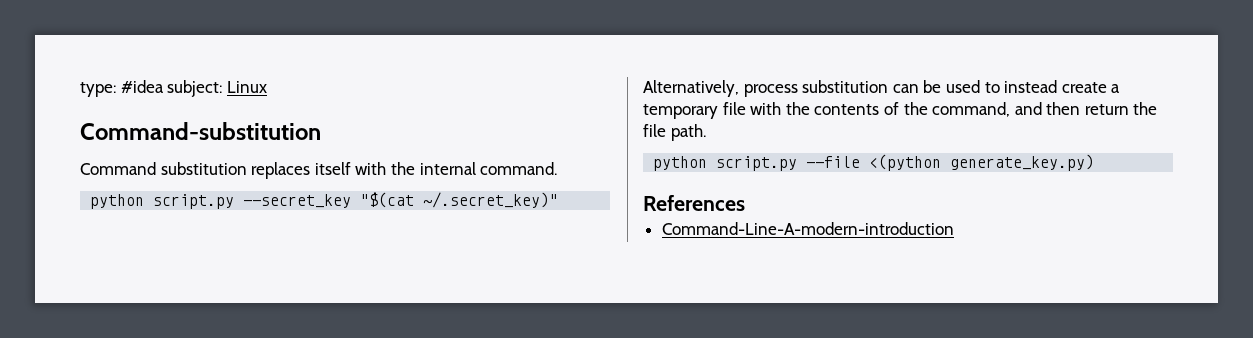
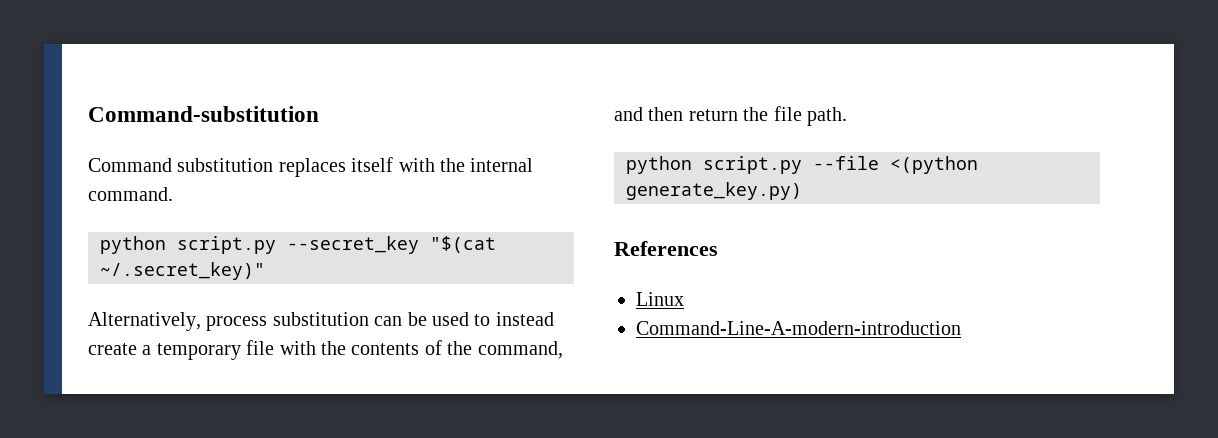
[80,80,267,97] type: #idea subject: Linux // -> (88, 114) none
(745, 203) none -> [636,292,684,306] // Linux

